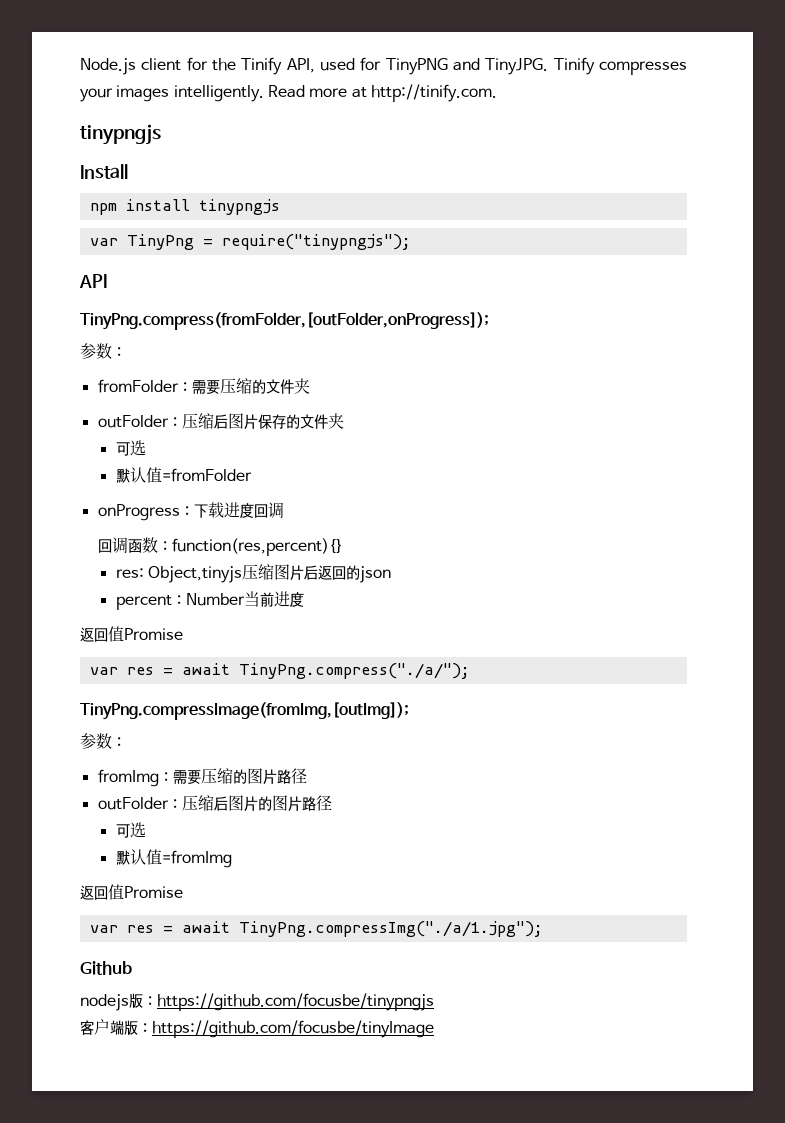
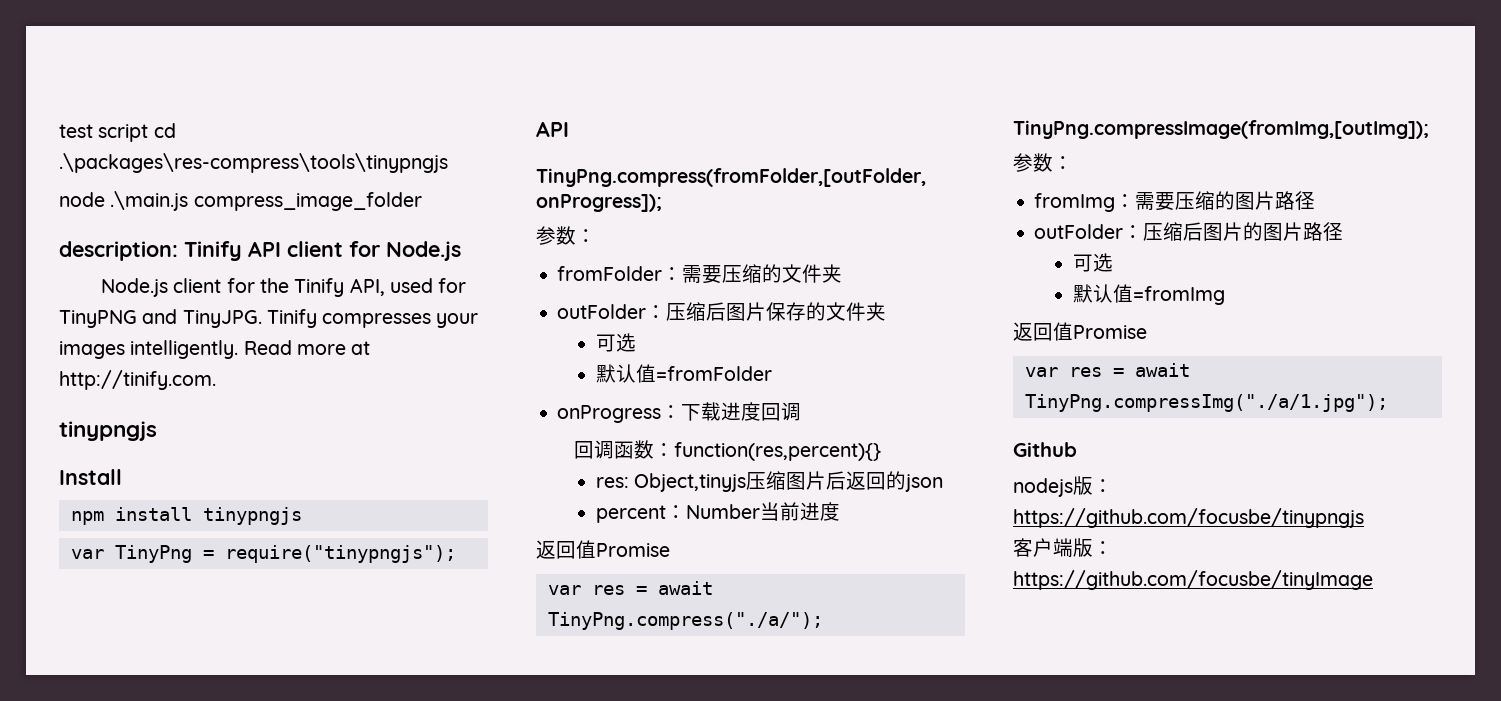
(80, 66) none -> [59,123,176,142] [59,153,448,173] [59,191,422,211] [59,241,461,261] test script cd .\packages\res-compress\tools\tinypngjs // node .\main.js compress_image_folder // description: Tinify API client for Node.js //

